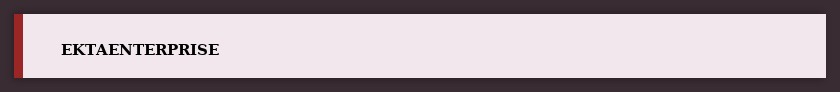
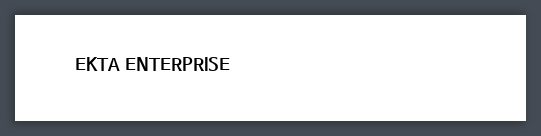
[61,44,219,55] EKTAENTERPRISE -> [75,57,230,71] EKTA ENTERPRISE

